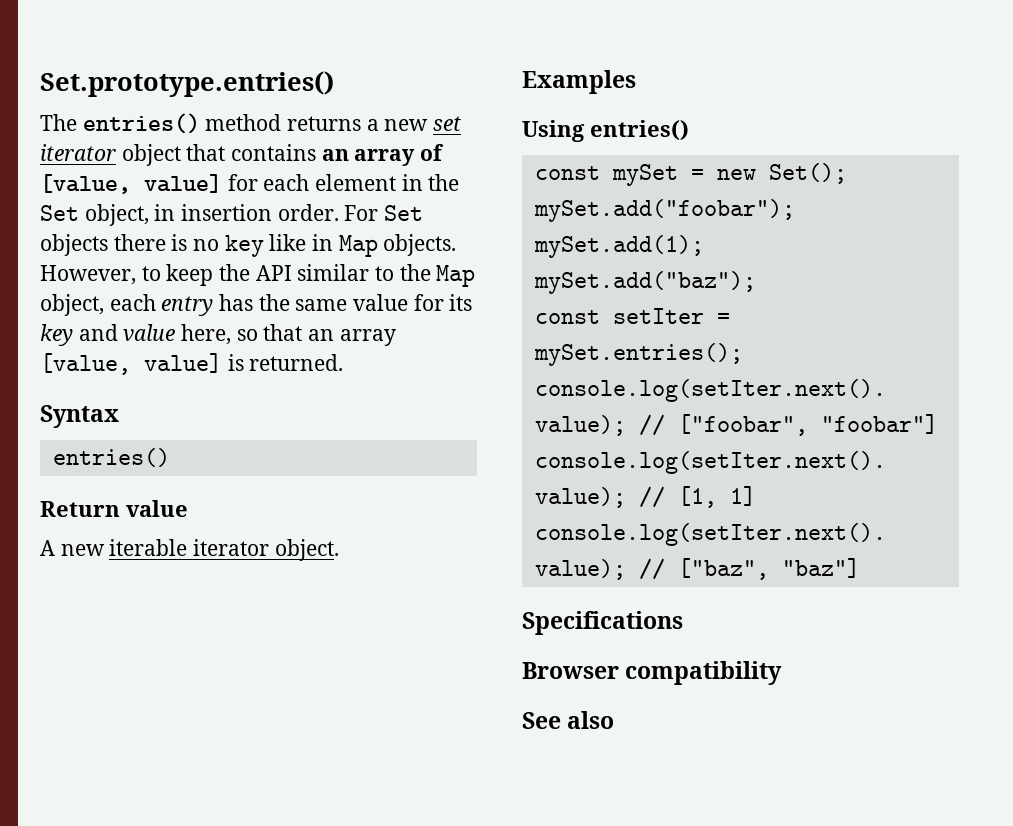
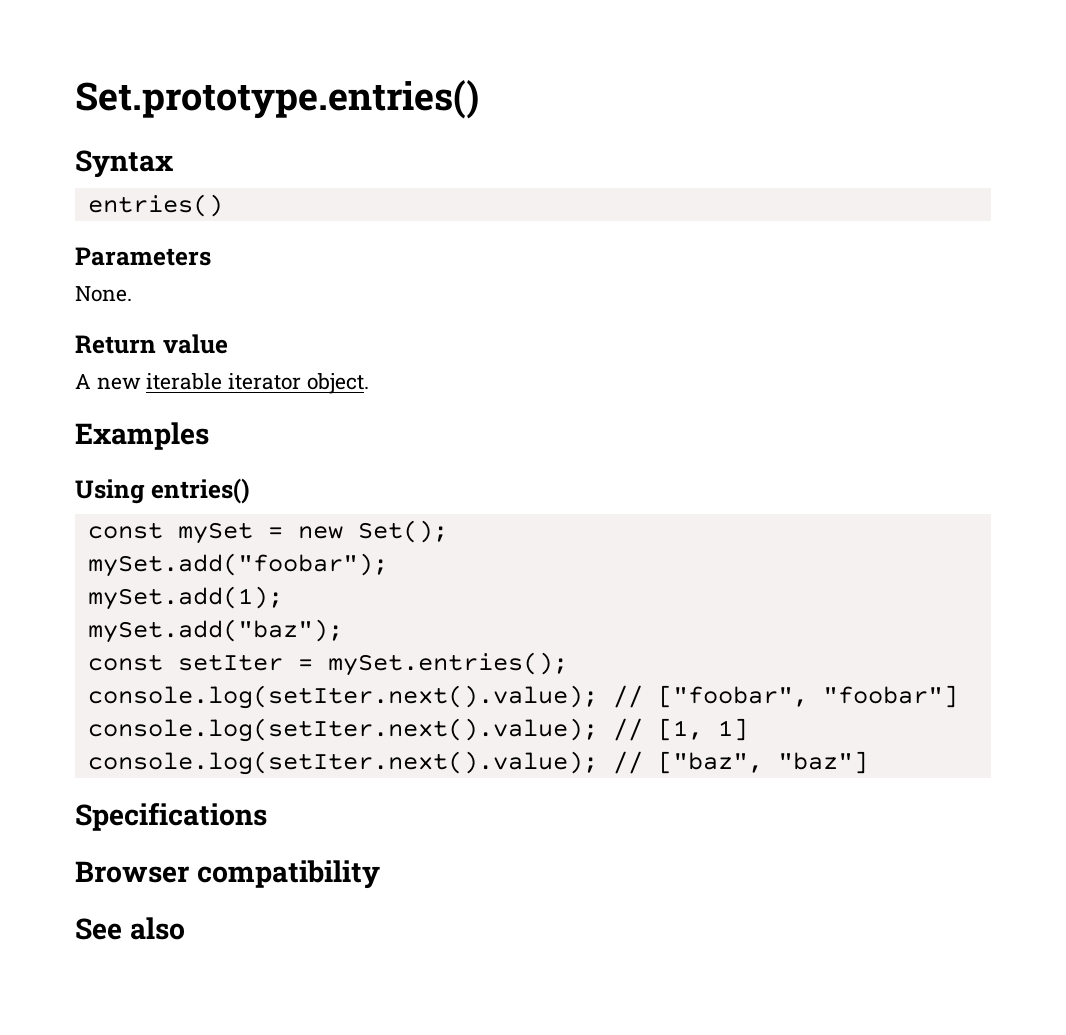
[40,113,462,134] [40,144,445,166] [40,174,460,194] [40,204,424,226] [40,234,457,257] [40,264,476,287] [40,294,473,316] [40,324,396,346] [40,353,344,375] // The entries() method returns a new set iterator object that contains an array of [value, value] for each element in the Set object, in insertion order. For Set objects there is no key like in Map objects. However, to keep the API similar to the Map object, each entry has the same value for its key and value here, so that an array [value, value] is returned. -> (479, 99) none
(170, 457) none -> [75,247,211,266] [75,286,132,302] // Parameters // None.

